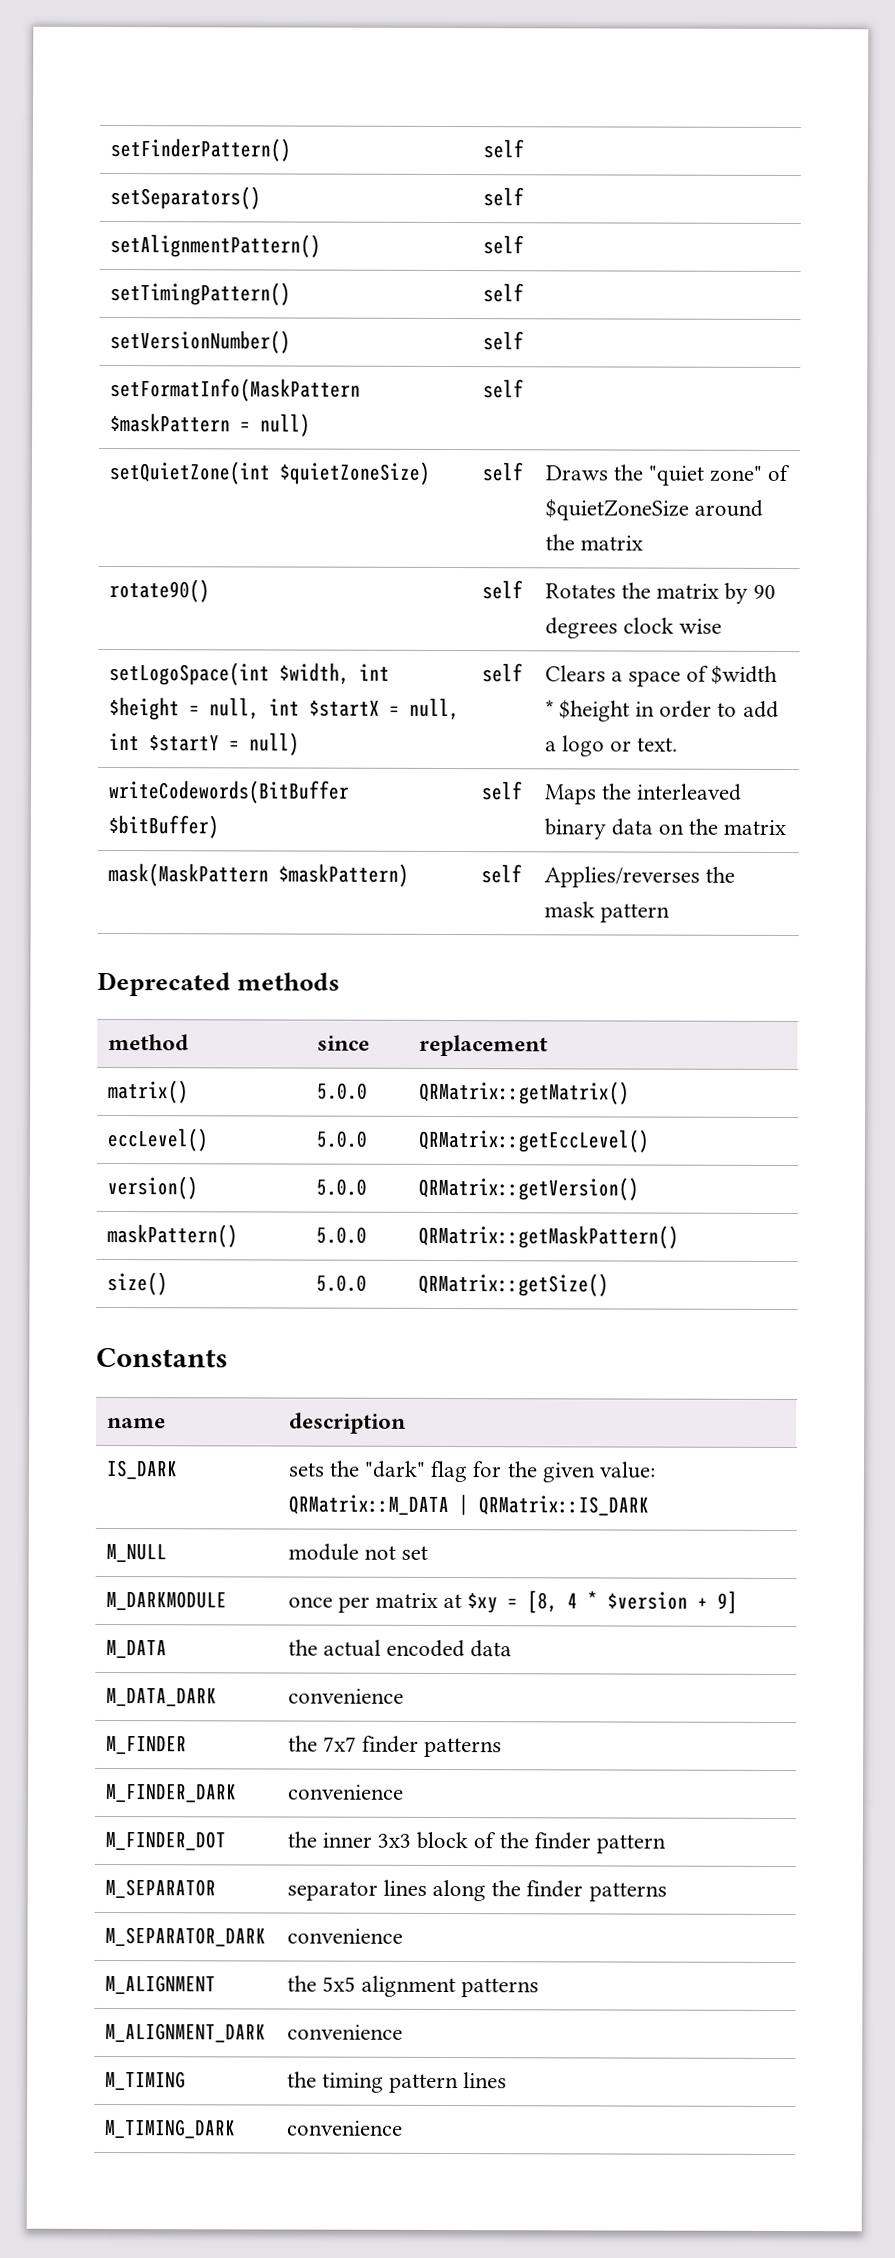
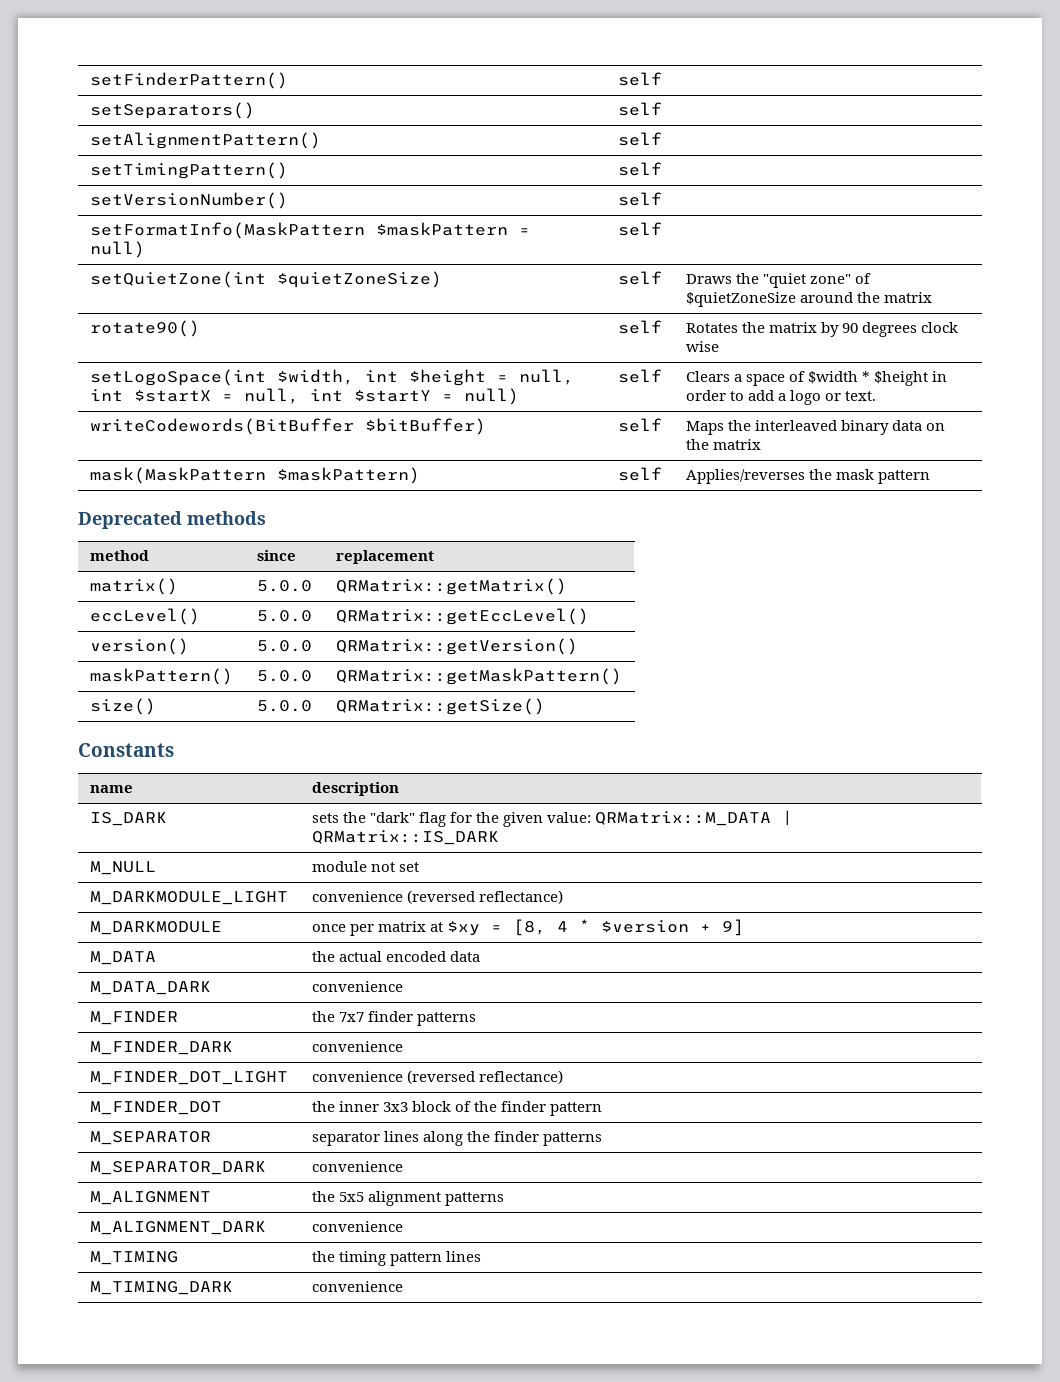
(429, 1552) none -> [89,891,288,905] [311,890,563,904] // M_DARKMODULE_LIGHT | convenience (reversed reflectance)
(404, 1792) none -> [89,1071,288,1085] [311,1070,563,1084] // M_FINDER_DOT_LIGHT | convenience (reversed reflectance)

